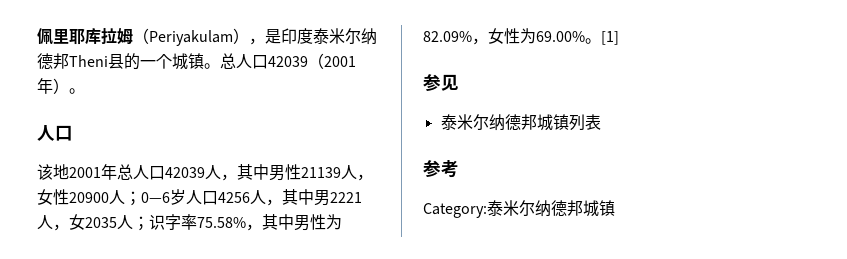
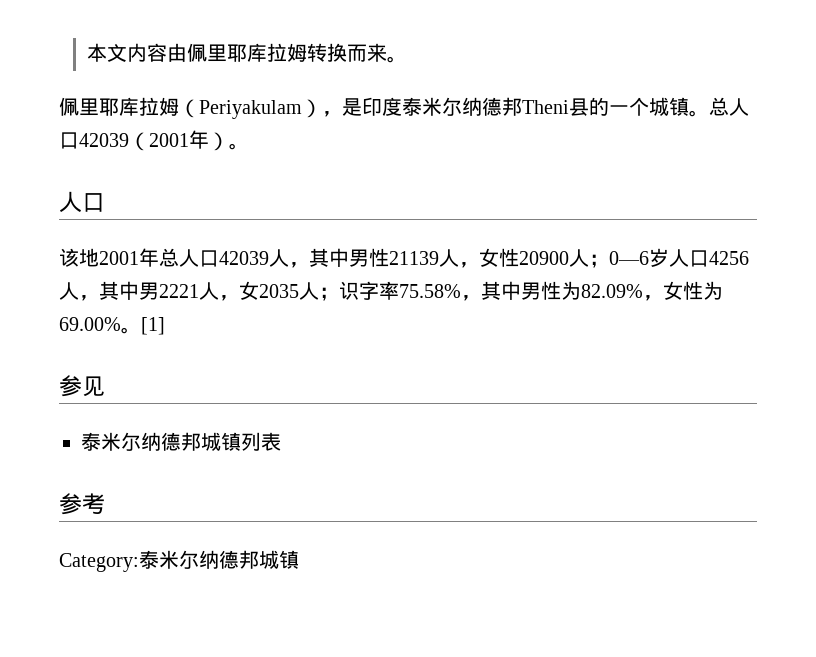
(37, 36) none -> [86,43,407,63] 本文内容由佩里耶库拉姆转换而来。 //

